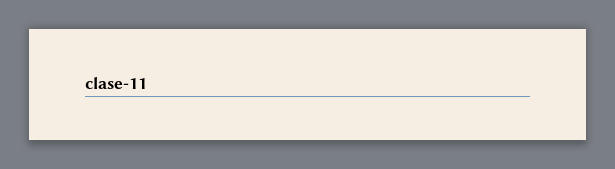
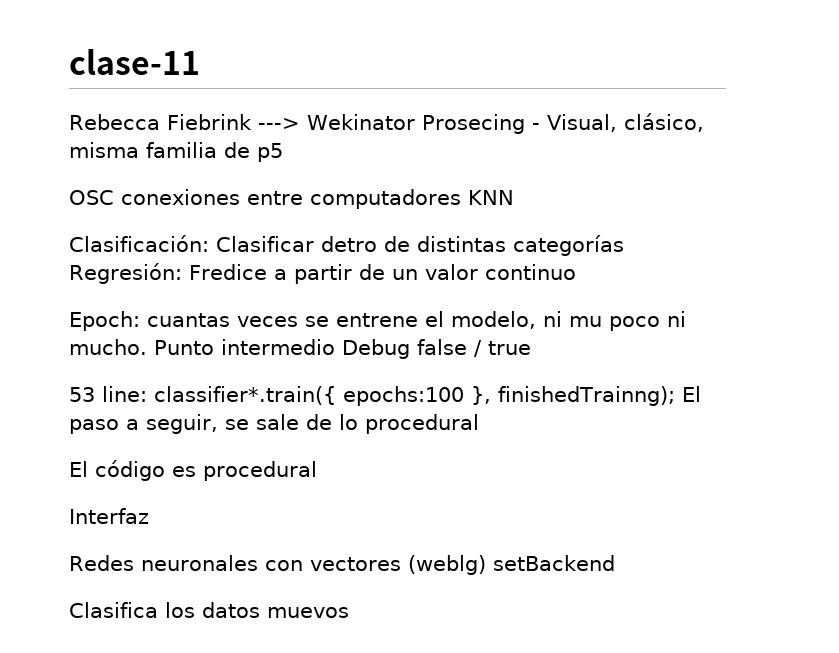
(147, 83) none -> [69,113,704,134] [69,142,283,162] [69,189,514,209] [69,235,624,256] [69,263,576,284] [69,311,686,331] [69,339,531,359] [69,386,701,406] [69,414,479,434] [69,460,317,481] [69,508,149,524] [69,555,615,575] [69,602,349,618] // Rebecca Fiebrink ---> Wekinator Prosecing - Visual, clásico, misma familia de p5 // OSC conexiones entre computadores KNN // Clasificación: Clasificar detro de distintas categorías Regresión: Fredice a partir de un valor continuo // Epoch: cuantas veces se entrene el modelo, ni mu poco ni mucho. Punto intermedio Debug false / true // 53 line: classifier*.train({ epochs:100 }, finishedTrainng); El paso a seguir, se sale de lo procedural // El código es procedural // Interfaz // Redes neuronales con vectores (weblg) setBackend // Clasifica los datos muevos

